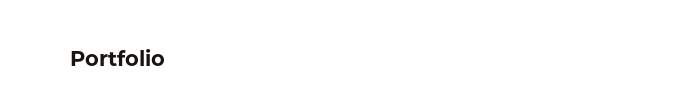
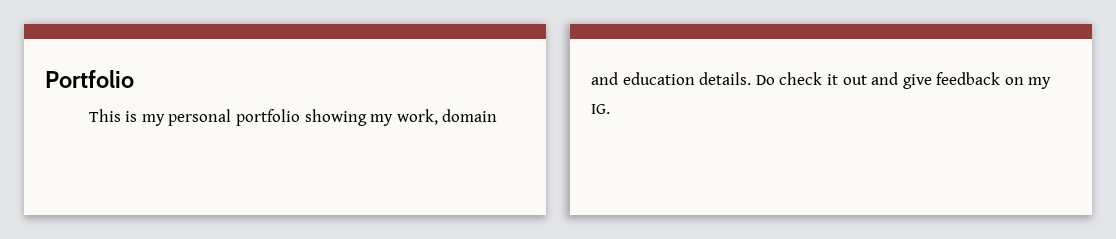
(165, 57) none -> [88,109,498,126] [591,72,1052,89] [591,104,610,114] // This is my personal portfolio showing my work, domain and education details. Do check it out and give feedback on my IG.

